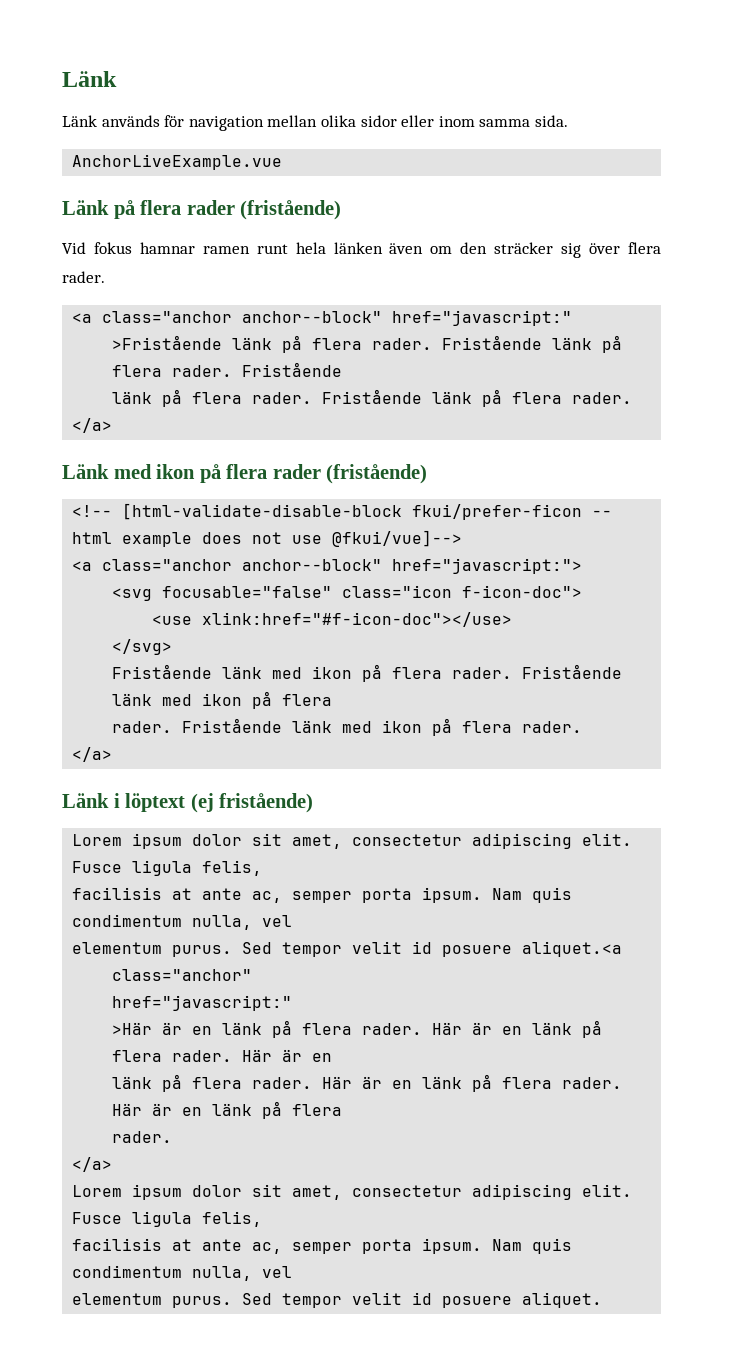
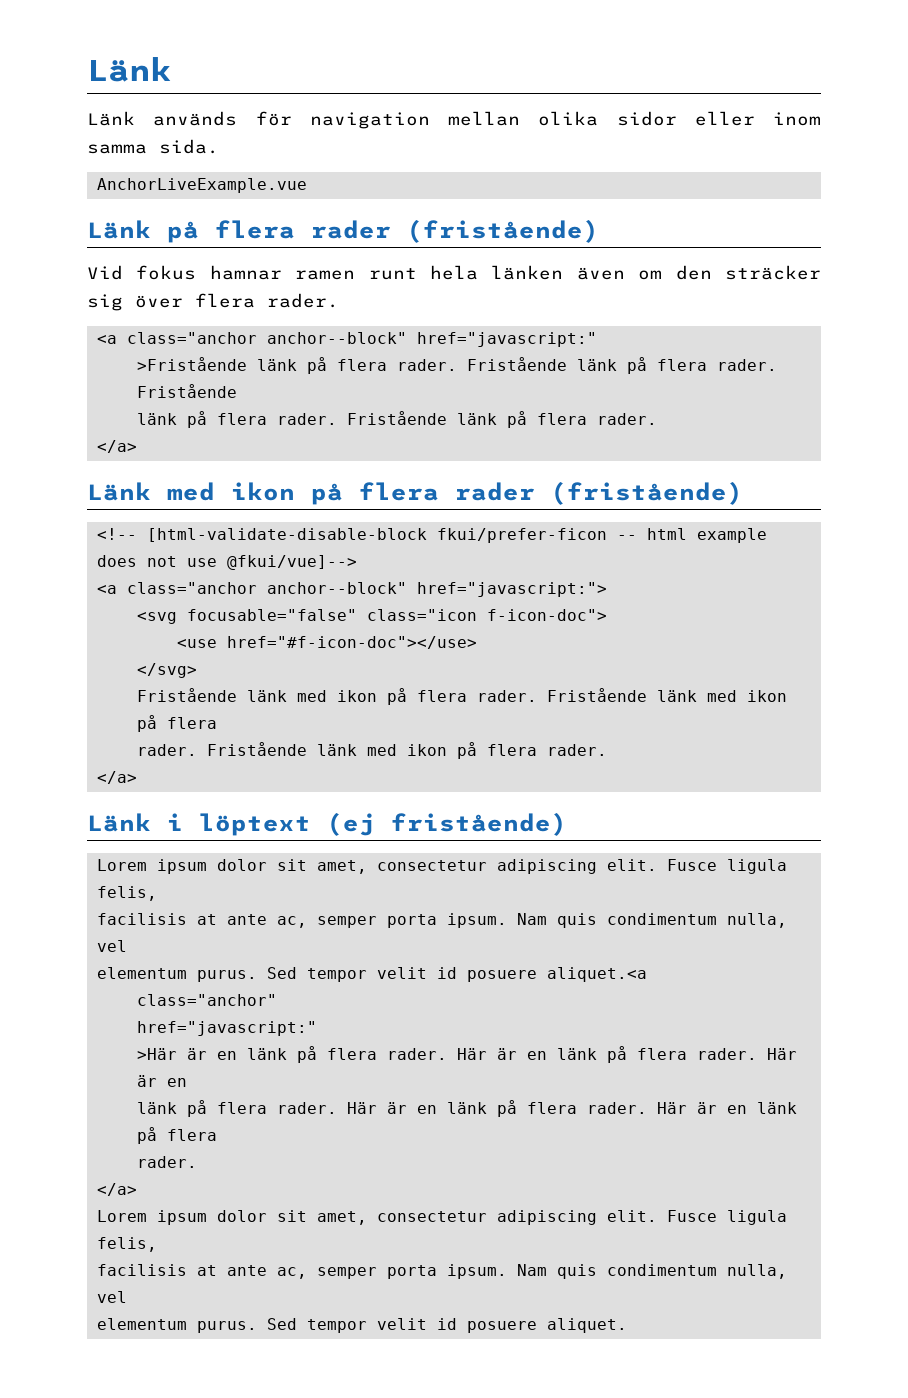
[202,612,513,627] xlink:href="#f-icon-doc"></use> -> [226,636,477,649] href="#f-icon-doc"></use>

